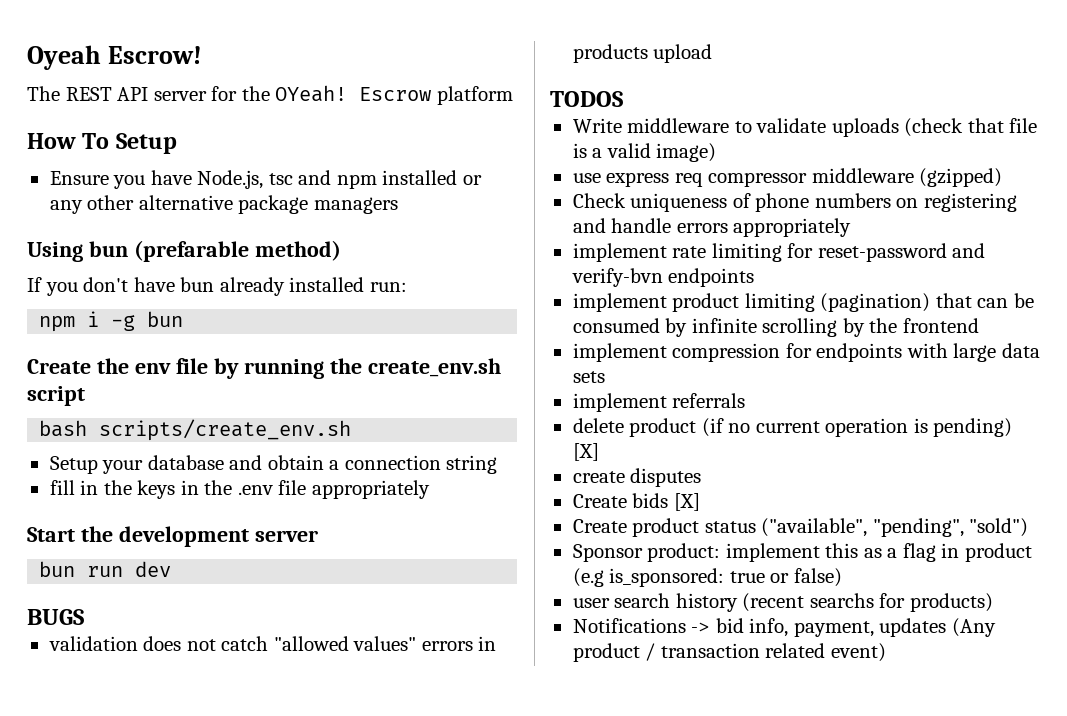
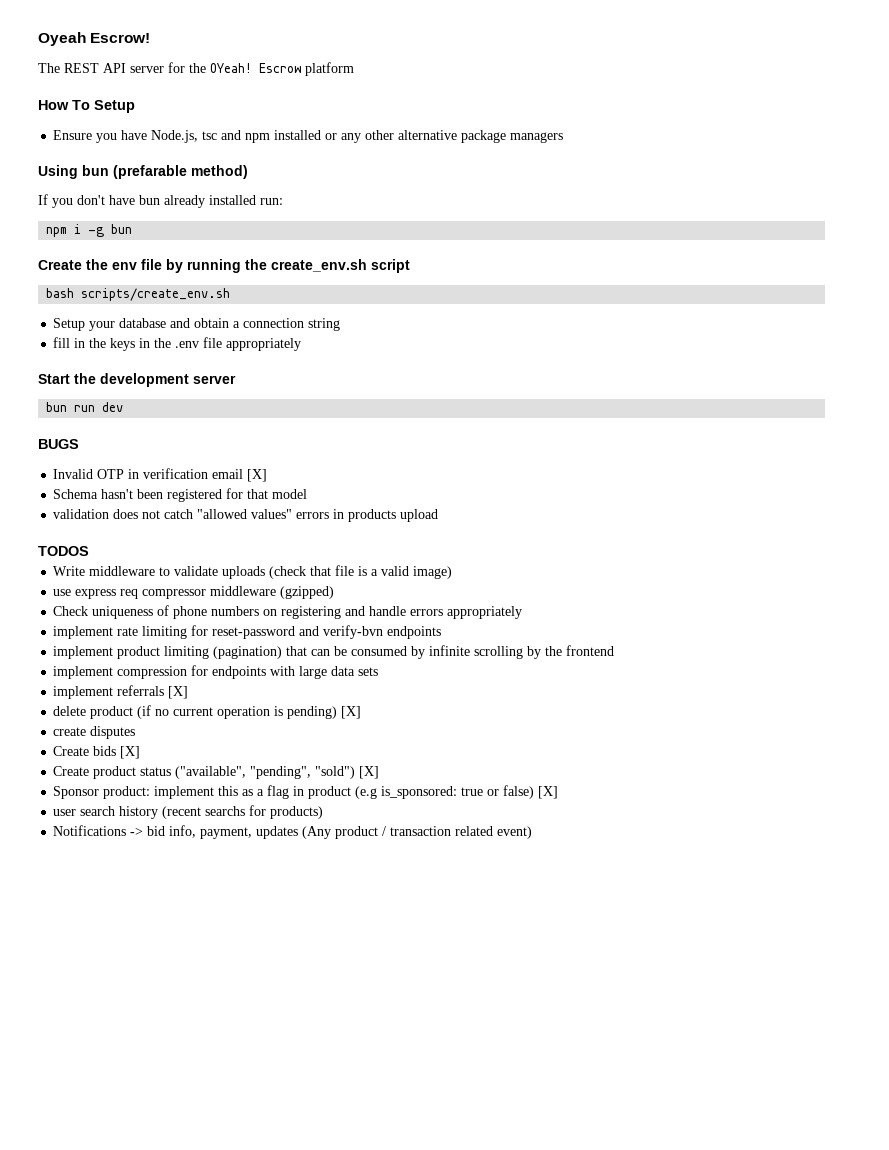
(84, 617) none -> [53,468,268,482] [53,488,308,502] // Invalid OTP in verification email [X] // Schema hasn't been registered for that model
(746, 400) none -> [168,686,189,699] [X]
(1029, 527) none -> [359,766,380,779] [X]
(842, 577) none -> [538,786,559,799] [X]

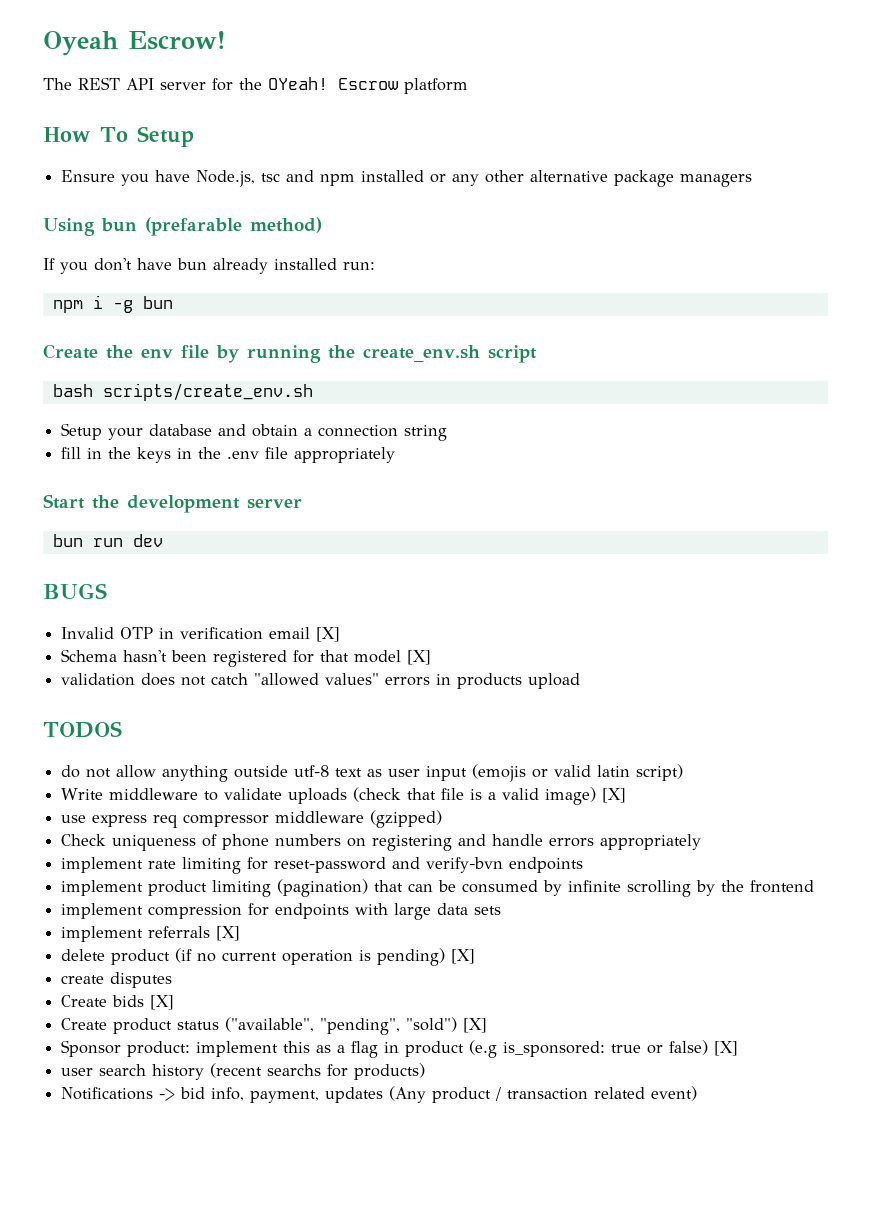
(308, 494) none -> [407,650,432,665] [X]
(89, 551) none -> [61,764,684,782] // do not allow anything outside utf-8 text as user input (emojis or valid latin script)
(453, 572) none -> [602,788,627,803] [X]

